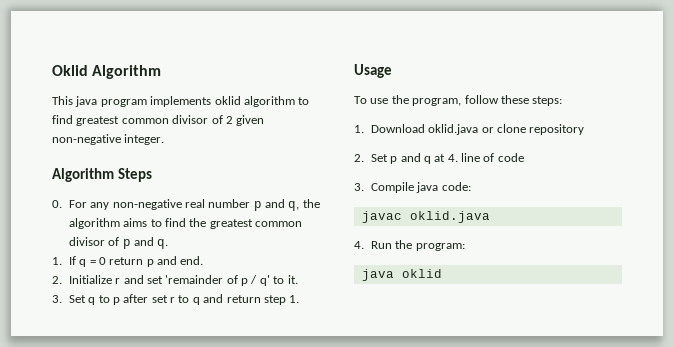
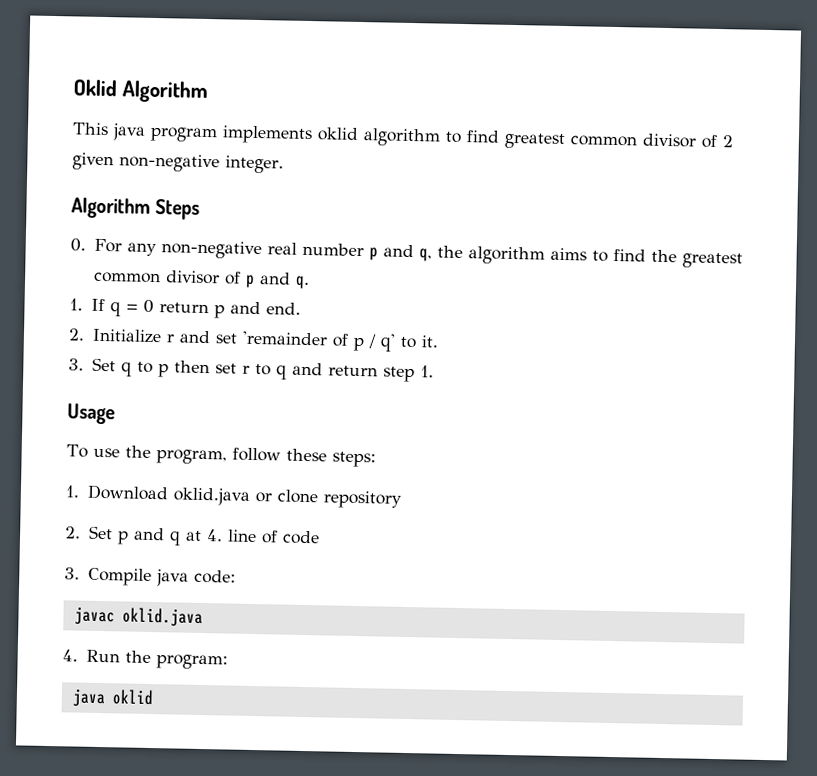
[123,294,149,303] after -> [173,360,210,374] then

